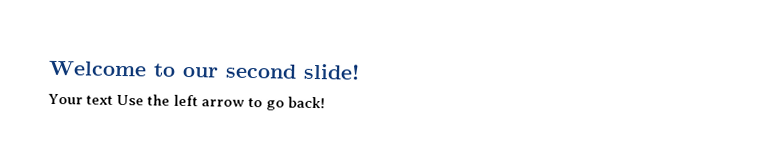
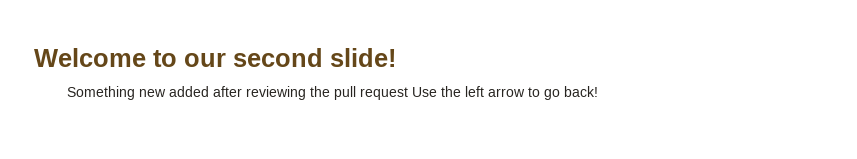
[48,93,114,105] Your text -> [66,86,408,100] Something new added after reviewing the pull request

